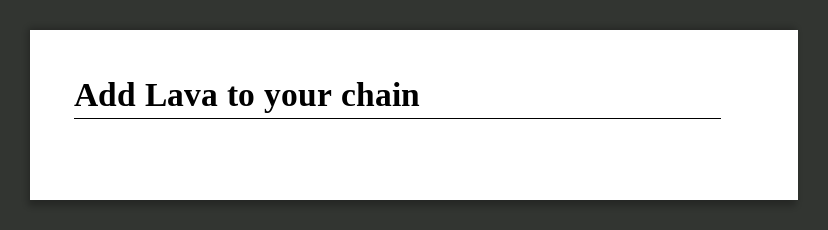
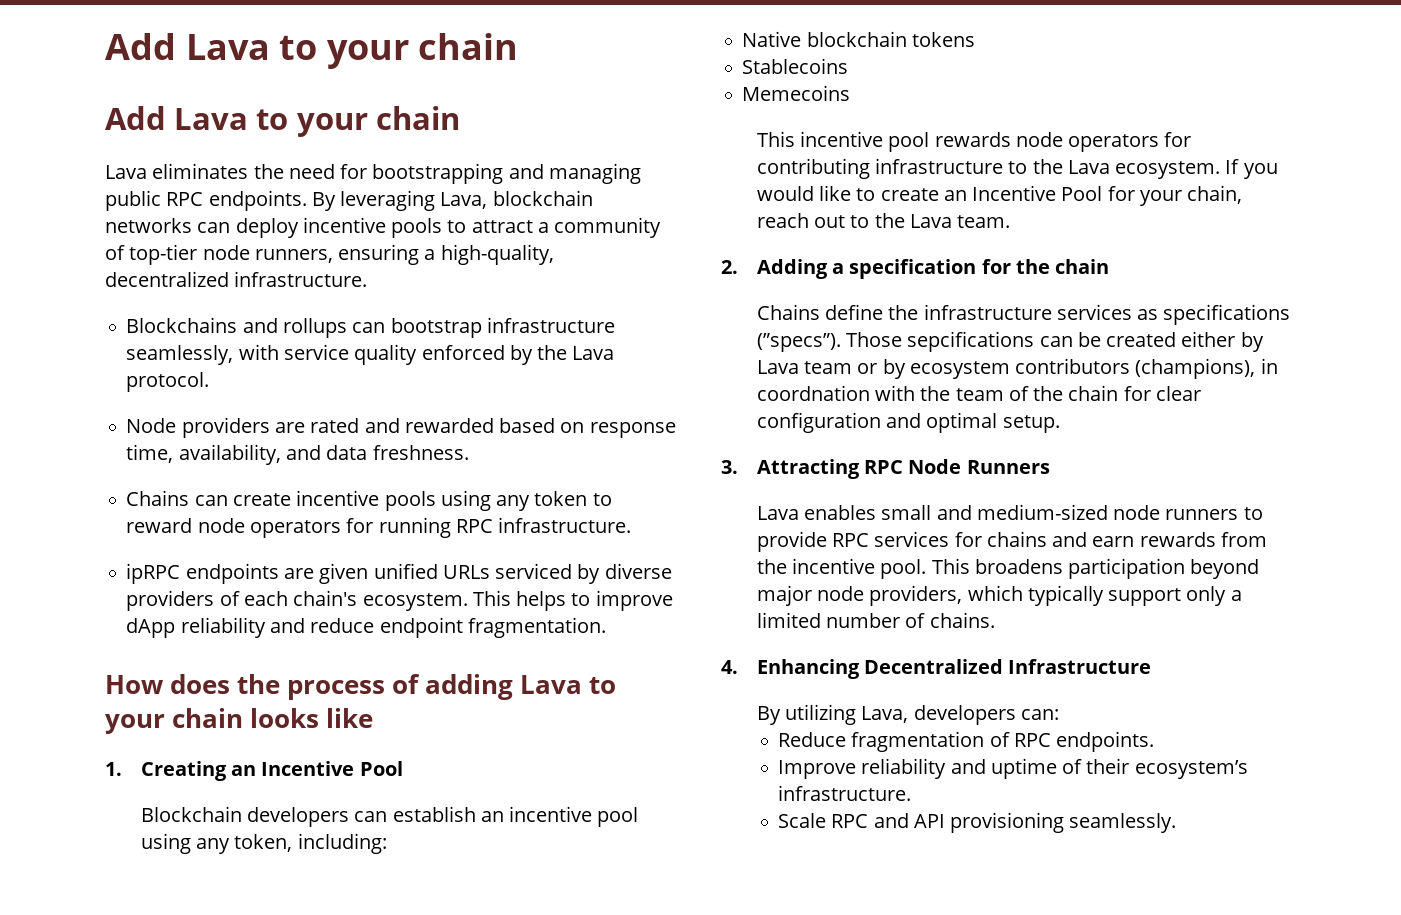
[74,82,421,113] Add Lava to your chain -> [105,33,519,69] [105,106,460,137] [105,163,641,184] [105,190,593,211] [105,217,662,238] [105,244,554,265] [105,271,368,287] [126,317,615,338] [126,344,615,365] [126,372,210,392] [126,417,676,438] [126,444,469,465] [126,490,612,511] [126,517,632,538] [126,563,672,584] [126,590,673,611] [126,617,606,638] [105,674,617,700] [105,708,374,734] [105,761,403,781] [140,806,639,827] [140,833,387,854] [742,31,975,47] [742,58,849,74] [742,85,851,101] [756,131,1192,152] [756,158,1278,179] [756,185,1243,206] [756,213,1011,228] [721,259,1110,279] [756,304,1291,325] [756,331,1264,352] [756,358,1278,379] [756,385,1201,401] [756,412,1060,433] [721,459,1050,479] [756,504,1263,520] [756,531,1267,552] [756,558,1260,579] [756,585,1242,606] [756,612,995,628] [721,659,1152,679] [756,704,1059,725] [778,731,1155,752] [778,758,1248,779] [778,785,912,801] [778,812,1177,833] Add Lava to your chain // Add Lava to your chain // Lava eliminates the need for bootstrapping and managing public RPC endpoints. By leveraging Lava, blockchain networks can deploy incentive pools to attract a community of top-tier node runners, ensuring a high-quality, decentralized infrastructure. // Blockchains and rollups can bootstrap infrastructure seamlessly, with service quality enforced by the Lava protocol. // Node providers are rated and rewarded based on response time, availability, and data freshness. // Chains can create incentive pools using any token to reward node operators for running RPC infrastructure. // ipRPC endpoints are given unified URLs serviced by diverse providers of each chain's ecosystem. This helps to improve dApp reliability and reduce endpoint fragmentation. // How does the process of adding Lava to your chain looks like // 1. Creating an Incentive Pool // Blockchain developers can establish an incentive pool using any token, including: // Native blockchain tokens // Stablecoins // Memecoins // This incentive pool rewards node operators for contributing infrastructure to the Lava ecosystem. If you would like to create an Incentive Pool for your chain, reach out to the Lava team. // 2. Adding a specification for the chain // Chains define the infrastructure services as specifications (”specs”). Those sepcifications can be created either by Lava team or by ecosystem contributors (champions), in coordnation with the team of the chain for clear configuration and optimal setup. // 3. Attracting RPC Node Runners // Lava enables small and medium-sized node runners to provide RPC services for chains and earn rewards from the incentive pool. This broadens participation beyond major node providers, which typically support only a limited number of chains. // 4. Enhancing Decentralized Infrastructure // By utilizing Lava, developers can: // Reduce fragmentation of RPC endpoints. // Improve reliability and uptime of their ecosystem’s infrastructure. // Scale RPC and API provisioning seamlessly.

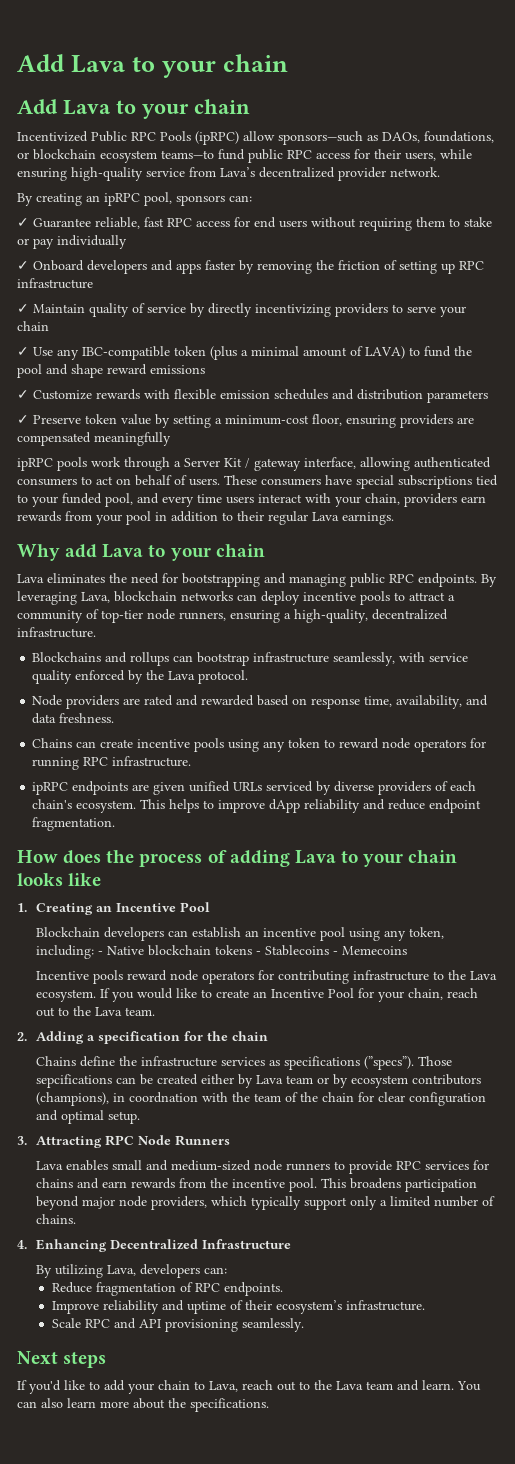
(460, 118) none -> [17,131,494,145] [17,149,472,163] [17,167,440,181] [17,192,252,206] [17,217,492,231] [17,235,127,249] [17,260,484,274] [17,278,93,289] [17,303,466,317] [17,321,49,331] [17,346,472,360] [17,364,205,378] [17,389,488,403] [17,414,474,428] [17,432,171,446] [17,457,491,471] [17,475,498,489] [17,493,486,507] [17,511,394,525] [17,544,265,561] // Incentivized Public RPC Pools (ipRPC) allow sponsors—such as DAOs, foundations, or blockchain ecosystem teams—to fund public RPC access for their users, while ensuring high-quality service from Lava’s decentralized provider network. // By creating an ipRPC pool, sponsors can: // ✓ Guarantee reliable, fast RPC access for end users without requiring them to stake or pay individually // ✓ Onboard developers and apps faster by removing the friction of setting up RPC infrastructure // ✓ Maintain quality of service by directly incentivizing providers to serve your chain // ✓ Use any IBC-compatible token (plus a minimal amount of LAVA) to fund the pool and shape reward emissions // ✓ Customize rewards with flexible emission schedules and distribution parameters // ✓ Preserve token value by setting a minimum-cost floor, ensuring providers are compensated meaningfully // ipRPC pools work through a Server Kit / gateway interface, allowing authenticated consumers to act on behalf of users. These consumers have special subscriptions tied to your funded pool, and every time users interact with your chain, providers earn rewards from your pool in addition to their regular Lava earnings. // Why add Lava to your chain
(387, 843) // -> [98,951,104,955] -
(975, 39) // -> [256,951,262,955] -
(849, 66) // -> [333,951,339,955] -
[756,131,1011,152] This incentive pool rewards -> [36,970,168,984] Incentive pools reward
(1177, 823) none -> [17,1351,107,1368] [17,1380,481,1394] [17,1398,269,1412] // Next steps // If you'd like to add your chain to Lava, reach out to the Lava team and learn. You can also learn more about the specifications.

